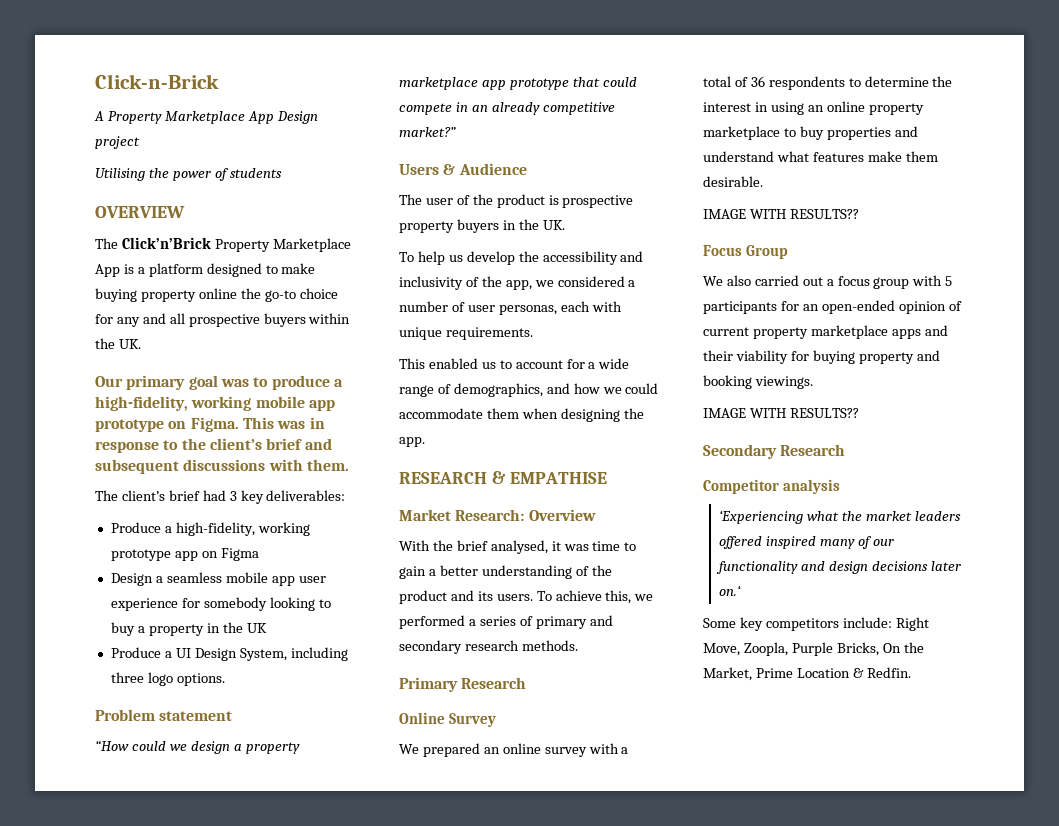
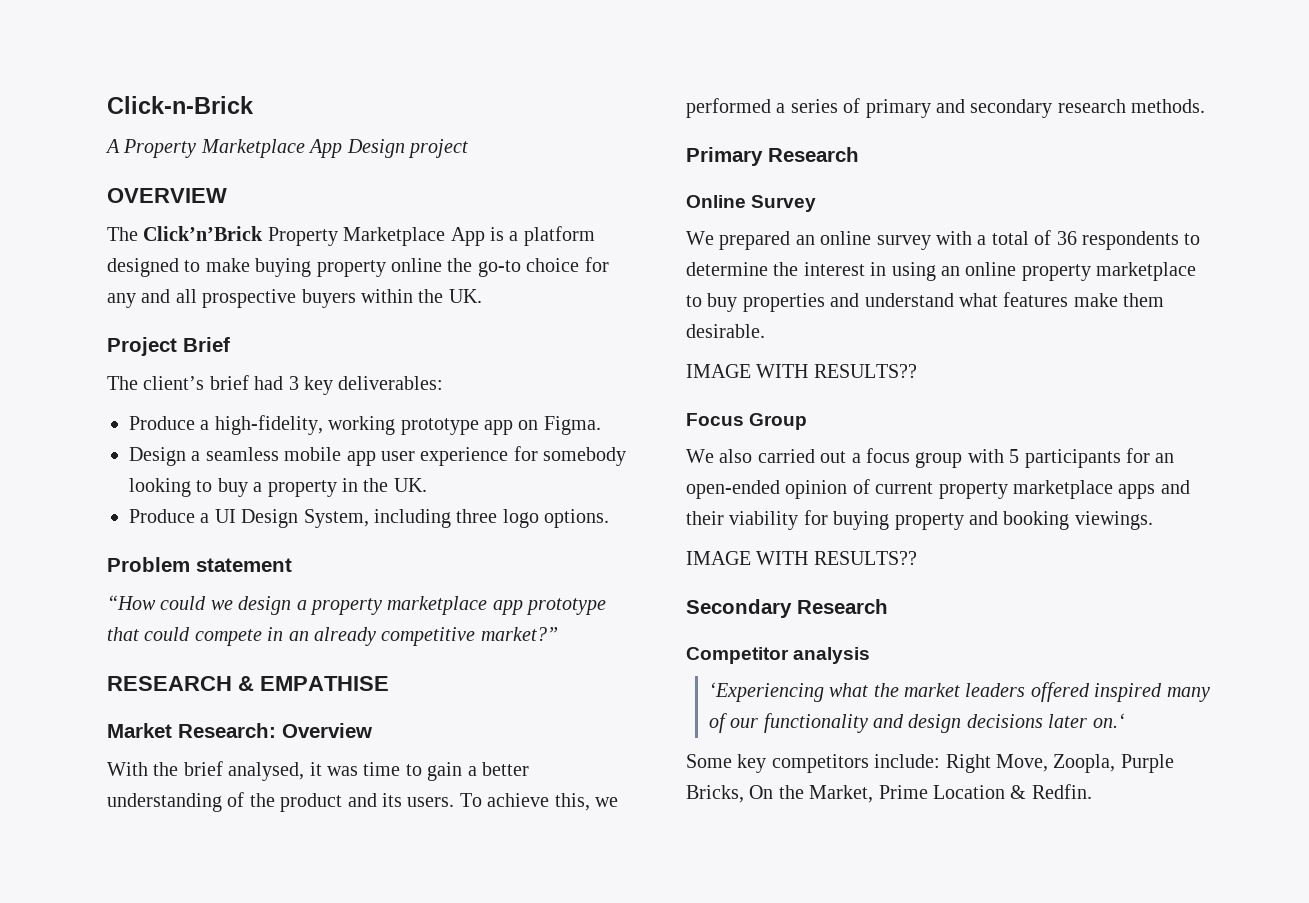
[95,168,282,181] // Utilising the power of students -> (468, 148) none
[95,375,343,390] [95,396,335,411] [95,417,325,432] [95,438,332,453] [95,459,349,474] Our primary goal was to produce a high-fidelity, working mobile app prototype on Figma. This was in response to the client’s brief and subsequent discussions with them. -> [107,337,230,356] Project Brief
[220,548,259,561] Figma -> [543,416,601,435] Figma.
[246,623,267,633] UK -> [393,478,427,492] UK.
[399,163,527,175] [399,194,634,208] [399,219,565,233] [399,251,644,265] [399,276,636,290] [399,301,622,315] [399,327,533,340] [399,358,630,369] [399,383,659,397] [399,408,644,422] [399,437,425,447] // Users & Audience // The user of the product is prospective property buyers in the UK. // To help us develop the accessibility and inclusivity of the app, we considered a number of user personas, each with unique requirements. // This enabled us to account for a wide range of demographics, and how we could accommodate them when designing the app. -> (558, 634) none

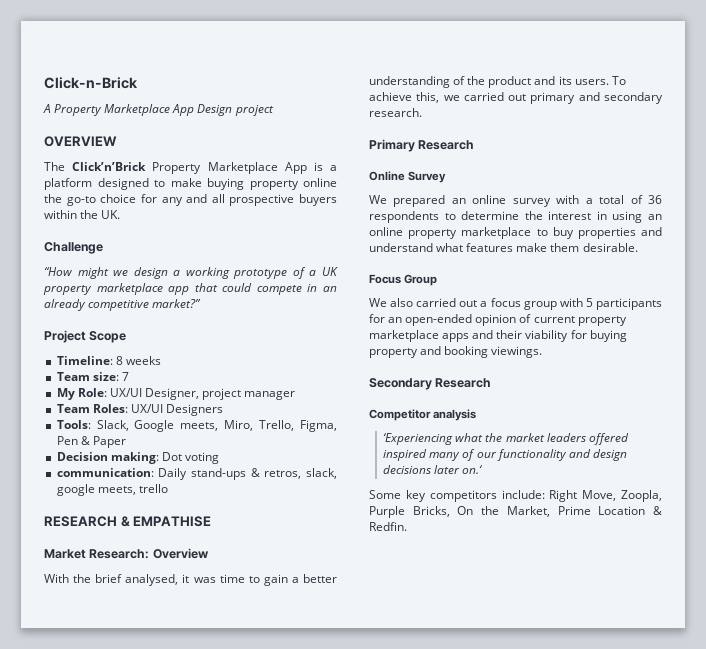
[107,337,230,356] [107,375,444,395] [129,415,601,435] [129,446,627,466] [129,478,427,497] [129,509,610,528] [107,557,292,572] Project Brief // The client’s brief had 3 key deliverables: // Produce a high-fidelity, working prototype app on Figma. // Design a seamless mobile app user experience for somebody looking to buy a property in the UK. // Produce a UI Design System, including three logo options. // Problem statement -> [44,242,103,254] Challenge
[160,596,207,610] could -> [77,267,109,279] might
(307, 605) none -> [185,267,338,279] working prototype of a UK
[526,598,607,615] prototype -> (190, 290) none
(558, 634) none -> [44,330,127,343] [56,356,161,365] [56,372,129,381] [56,388,296,400] [56,404,223,416] [56,420,338,432] [56,436,126,448] [56,452,219,464] [56,468,337,480] [56,484,168,496] // Project Scope // Timeline: 8 weeks // Team size: 7 // My Role: UX/UI Designer, project manager // Team Roles: UX/UI Designers // Tools: Slack, Google meets, Miro, Trello, Figma, Pen & Paper // Decision making: Dot voting // communication: Daily stand-ups & retros, slack, google meets, trello
[686,98,861,118] performed a series of -> [463,92,527,101] carried out
[1057,99,1206,113] research methods. -> [369,108,422,117] research.
[686,364,917,378] // IMAGE WITH RESULTS?? -> (638, 247) none
[686,551,917,565] // IMAGE WITH RESULTS?? -> (543, 352) none

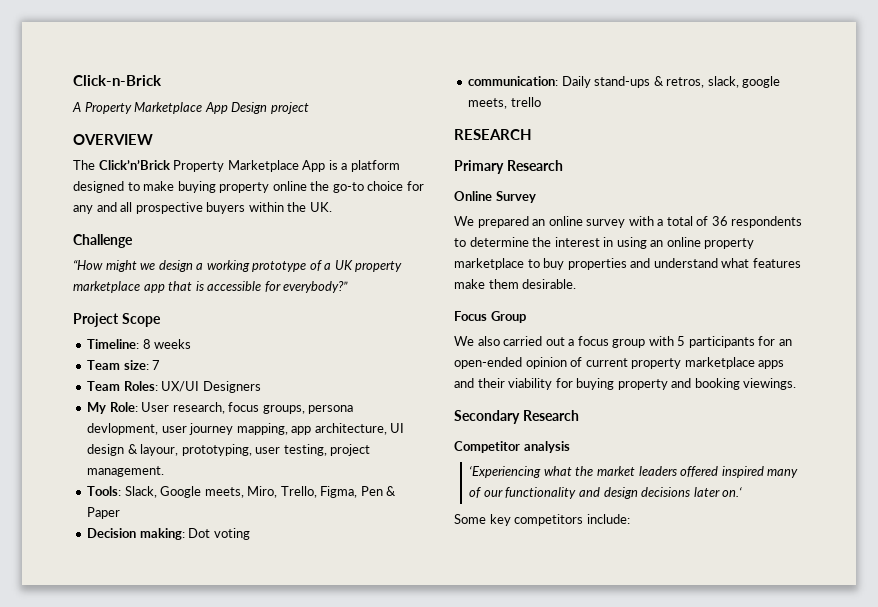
[222,283,337,295] [44,299,202,311] could compete in an already competitive market?” -> [195,281,349,293] is accessible for everybody?”
[56,388,296,400] [56,404,223,416] My Role: UX/UI Designer, project manager // Team Roles: UX/UI Designers -> [87,381,261,393] [87,402,354,414] [87,423,405,435] [87,444,371,456] [87,466,165,477] Team Roles: UX/UI Designers // My Role: User research, focus groups, persona devlopment, user journey mapping, app architecture, UI design & layour, prototyping, user testing, project management.
[120,516,212,527] [44,548,209,559] [44,574,337,586] [369,76,626,88] [369,92,663,104] [369,108,422,117] & EMPATHISE // Market Research: Overview // With the brief analysed, it was time to gain a better understanding of the product and its users. To achieve this, we carried out primary and secondary research. -> (532, 134) none
[549,490,662,502] [369,506,662,518] [369,522,407,531] Right Move, Zoopla, Purple Bricks, On the Market, Prime Location & Redfin. -> (630, 519) none

